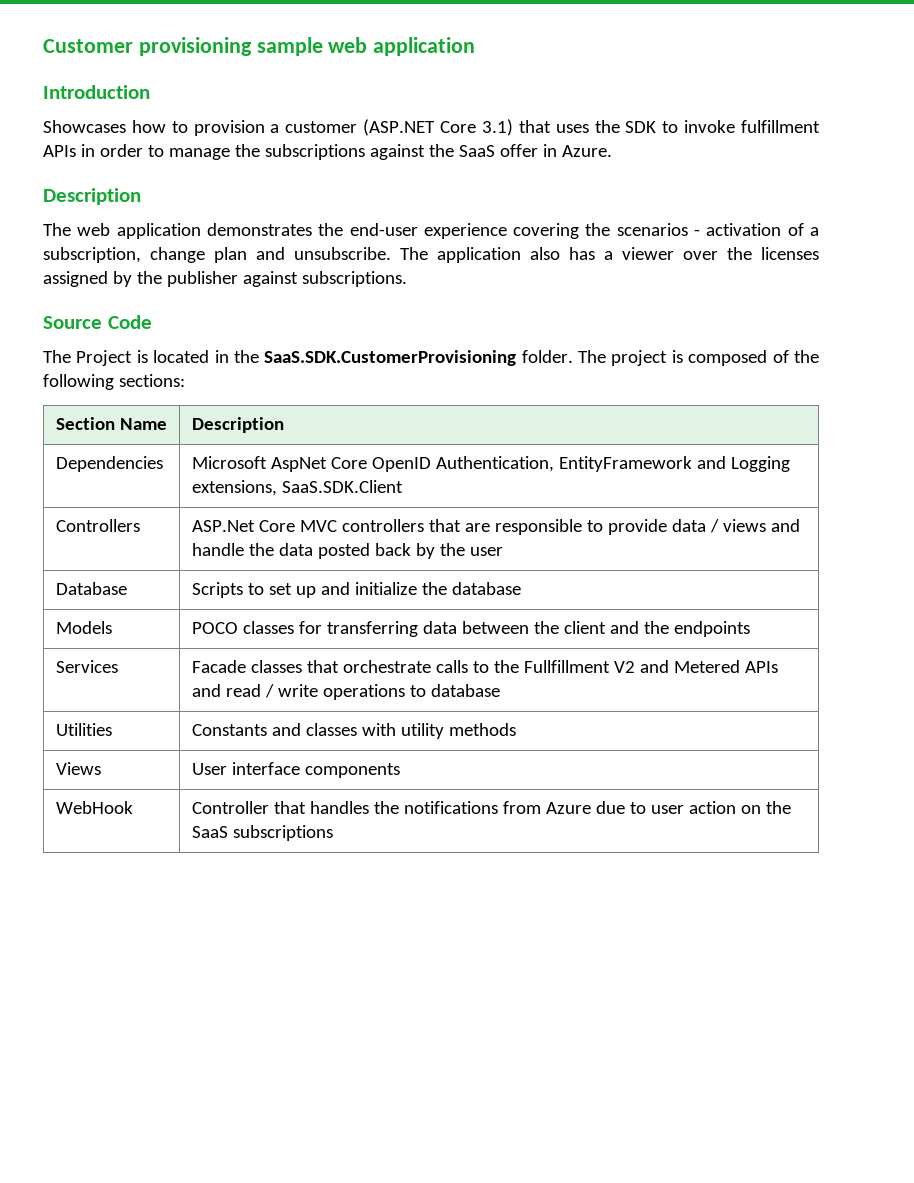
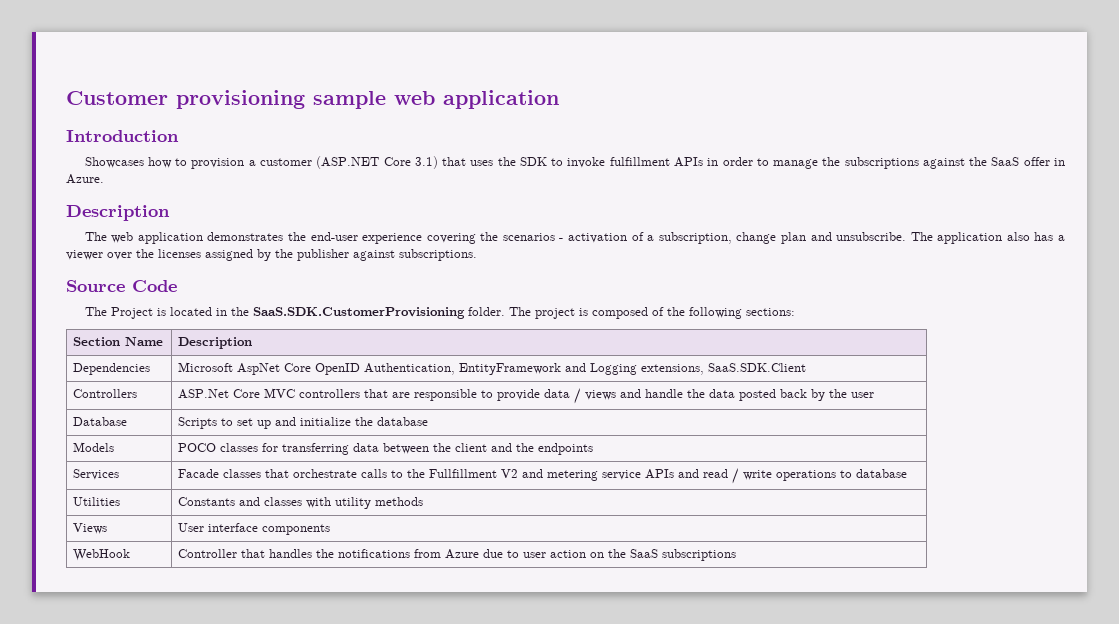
[673,660,740,673] Metered -> [547,470,642,481] metering service

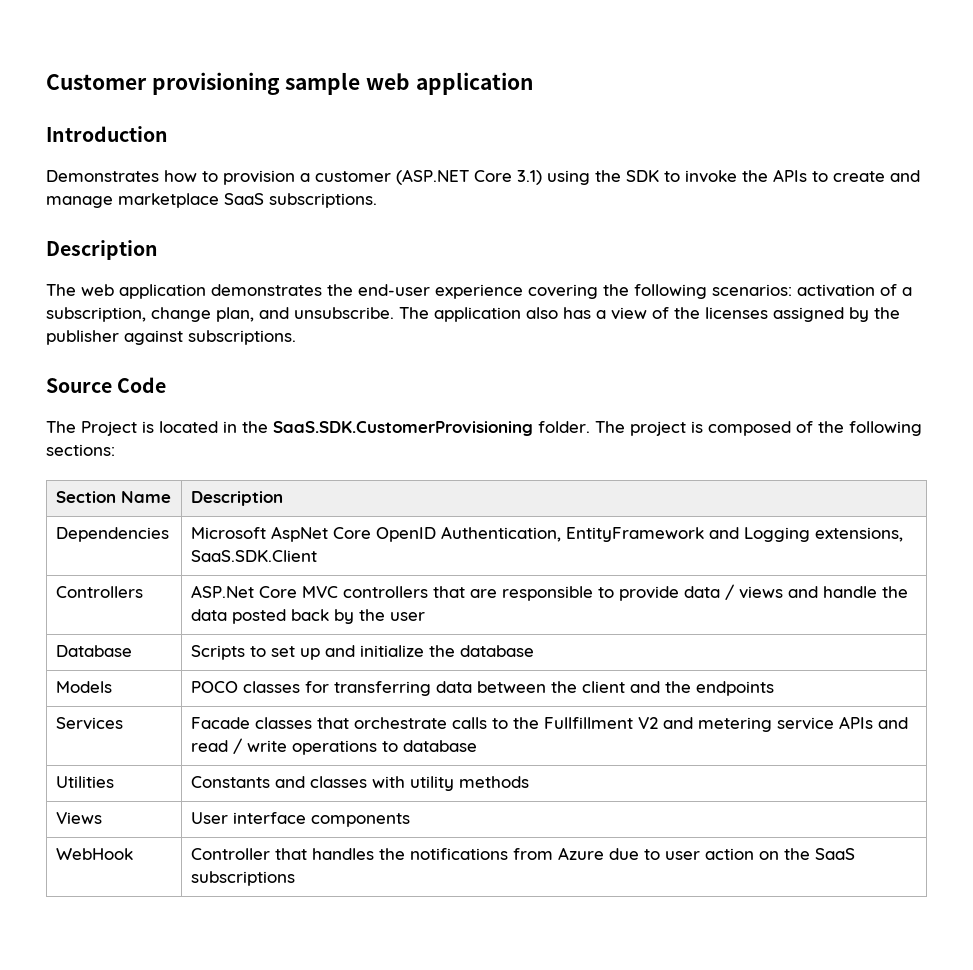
[84,157,144,168] Showcases -> [46,170,159,182] Demonstrates
[442,157,494,166] that uses -> [547,170,590,185] using
[609,157,1066,169] [66,174,104,184] fulfillment APIs in order to manage the subscriptions against the SaaS offer in Azure. -> [742,169,920,182] [46,193,377,208] the APIs to create and manage marketplace SaaS subscriptions.
[502,233,564,241] scenarios - -> [634,284,792,299] following scenarios:
[780,232,806,244] plan -> [216,307,254,322] plan,
[66,250,132,260] viewer over -> [611,307,669,320] view of

